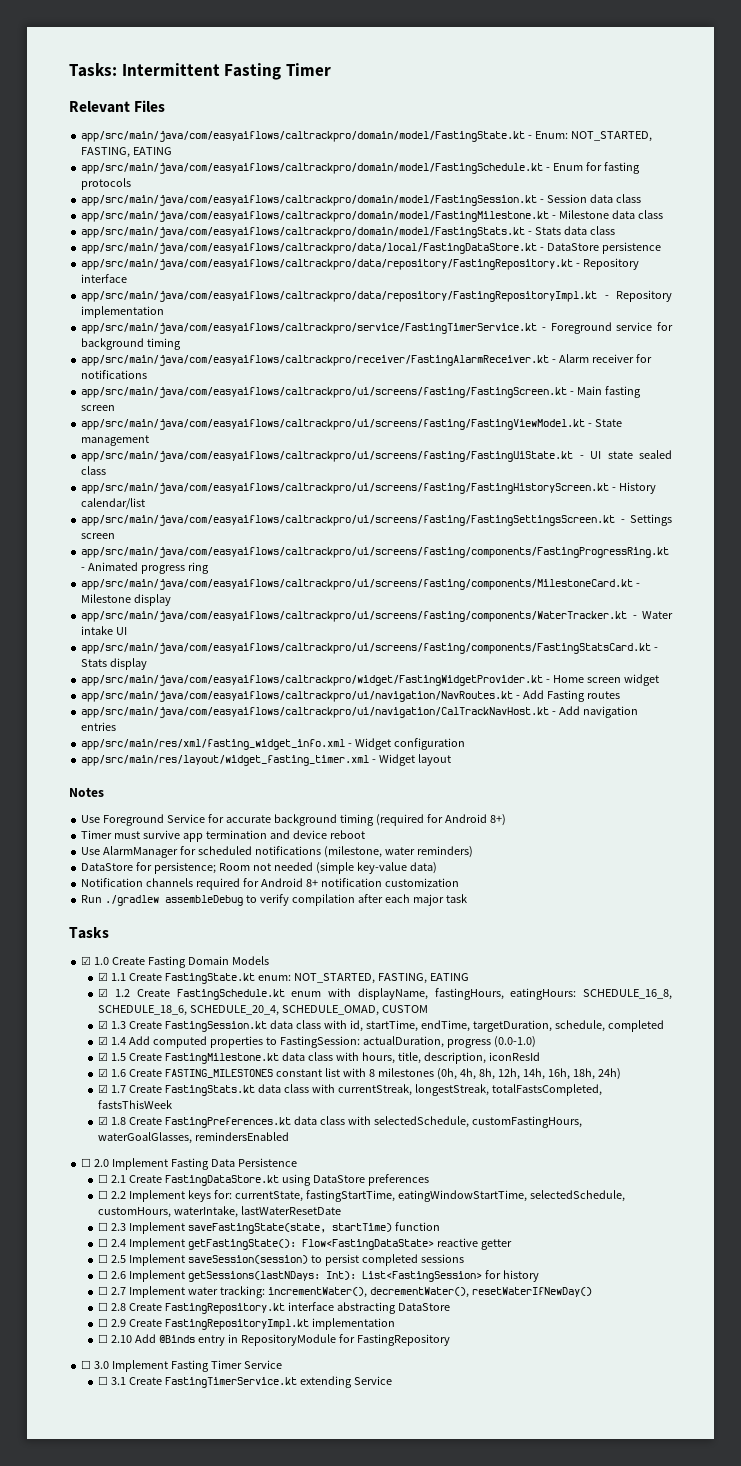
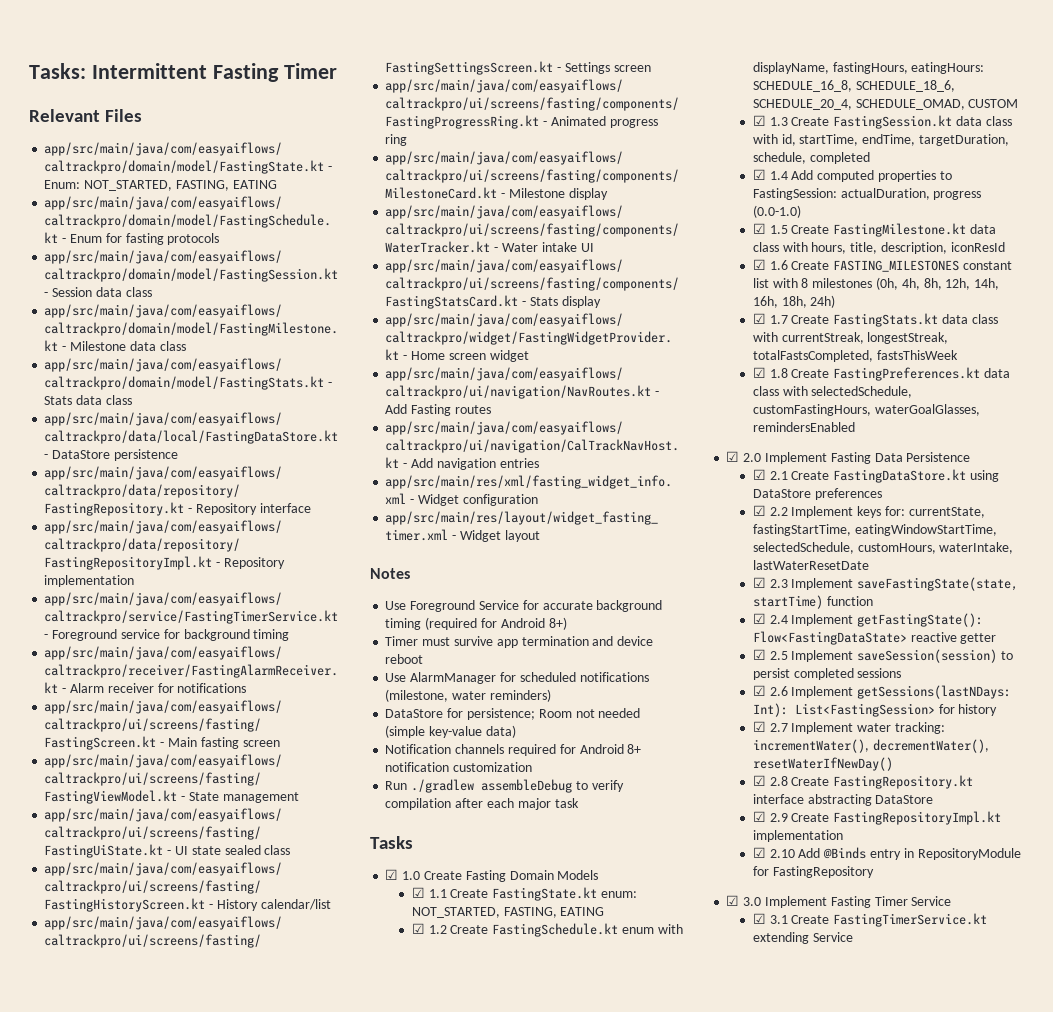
[81,1158,92,1167] ☐ -> [726,451,740,462] ☑
[98,1174,109,1183] ☐ -> [752,469,766,480] ☑
[98,1190,109,1199] ☐ -> [752,505,766,516] ☑
[98,1222,109,1231] ☐ -> [752,577,766,588] ☑
[98,1238,109,1247] ☐ -> [752,613,766,624] ☑
[98,1254,109,1263] ☐ -> [752,649,766,660] ☑
[98,1270,109,1279] ☐ -> [752,685,766,696] ☑
[98,1286,109,1295] ☐ -> [752,721,766,732] ☑
[98,1302,109,1311] ☐ -> [752,775,766,786] ☑
[98,1318,109,1327] ☐ -> [752,811,766,822] ☑
[98,1334,109,1343] ☐ -> [752,847,766,858] ☑
[81,1360,92,1369] ☐ -> [726,895,740,906] ☑
[98,1376,109,1385] ☐ -> [752,913,766,924] ☑

